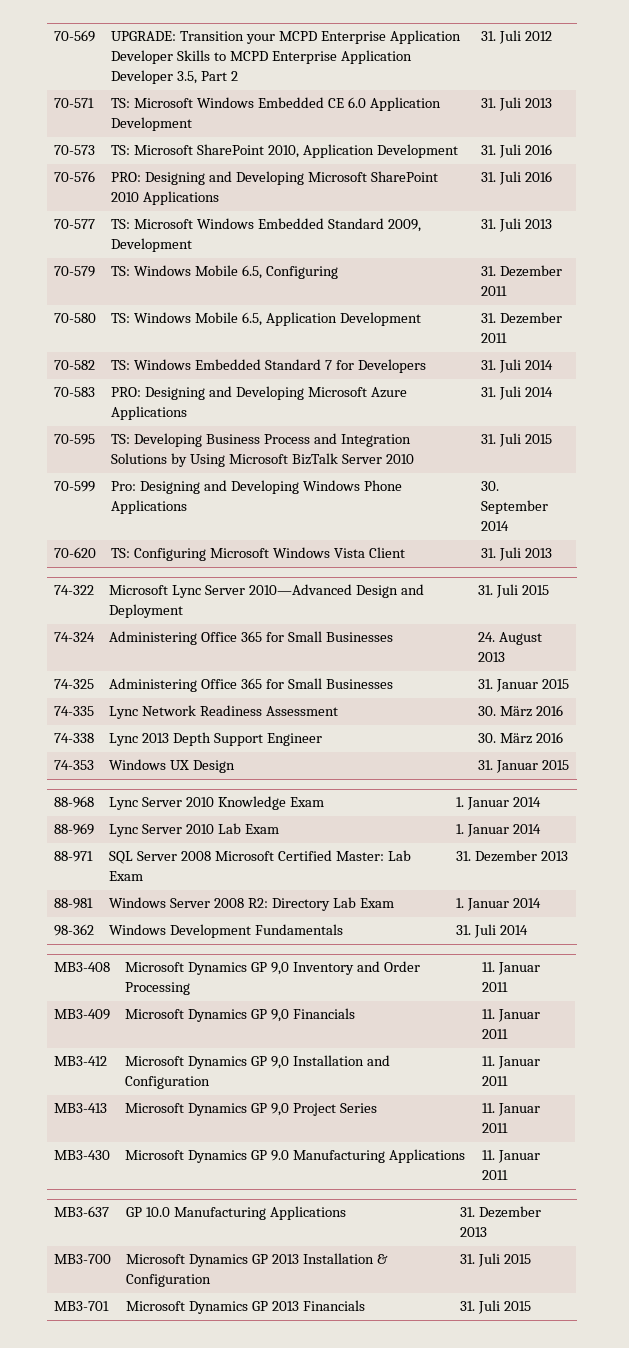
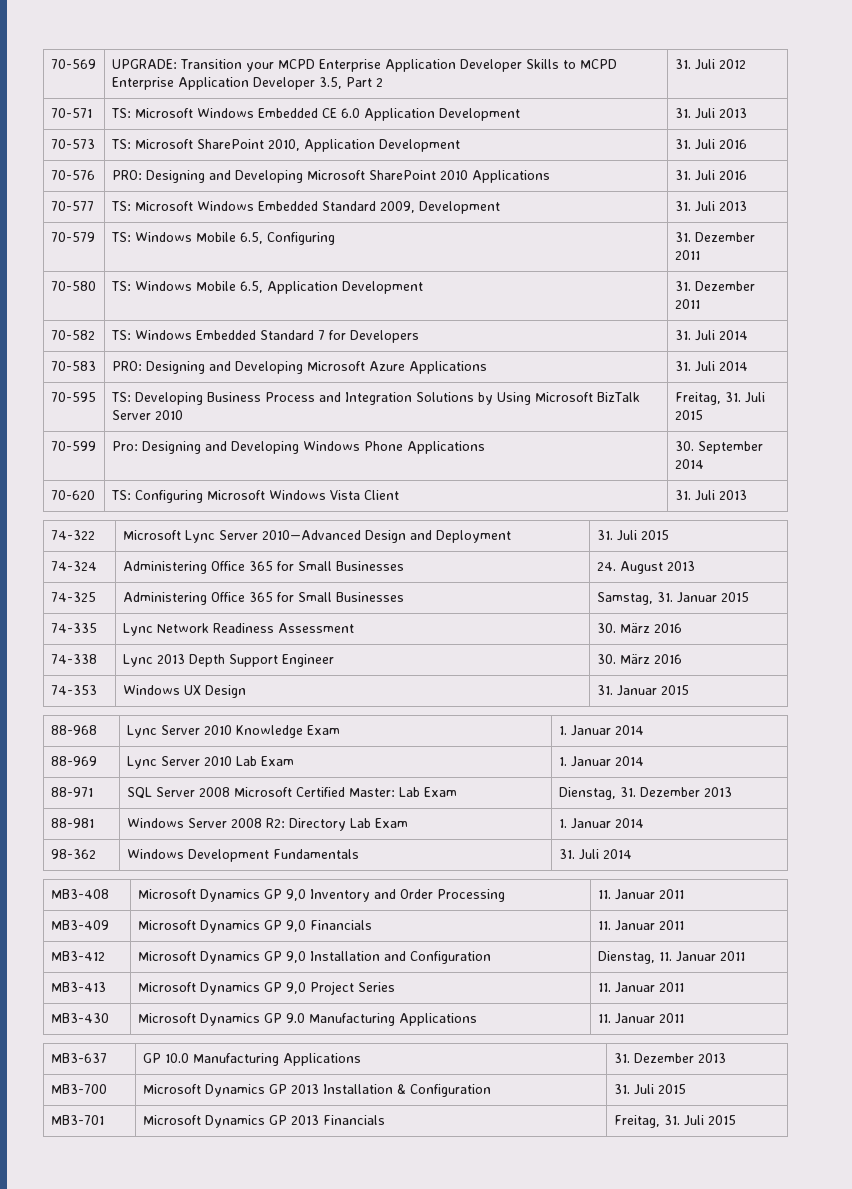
(414, 459) none -> [674,392,721,405] Freitag,
(393, 684) none -> [596,592,653,605] Samstag,
(144, 876) none -> [558,787,616,800] Dienstag,
(211, 1082) none -> [597,951,655,964] Dienstag,
(366, 1305) none -> [613,1115,660,1128] Freitag,

